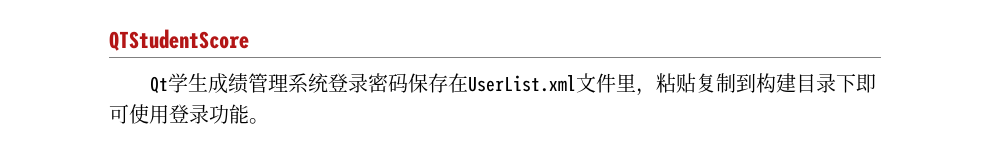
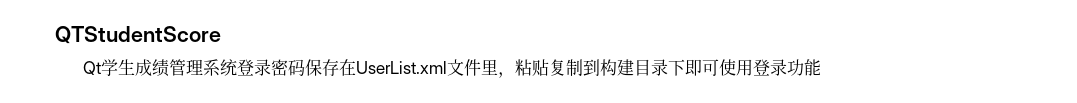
[249,118,269,124] 。 -> (821, 67) none

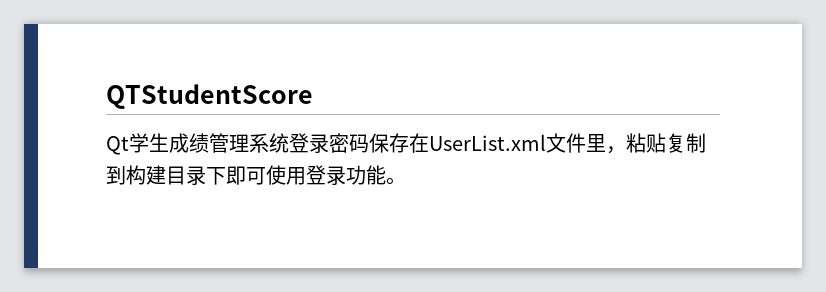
(821, 67) none -> [386,177,406,185] 。

